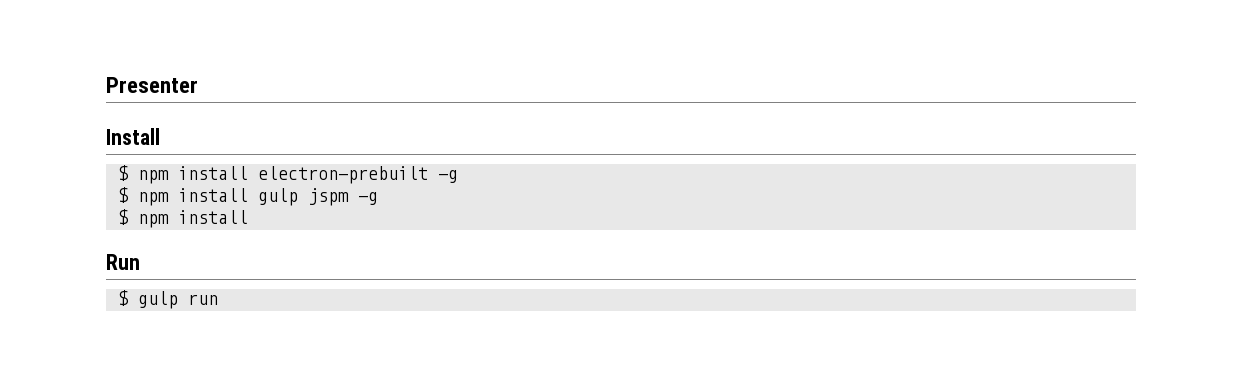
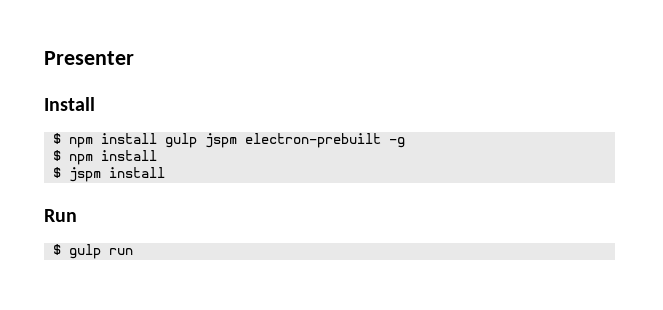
(248, 173) none -> [165,133,238,148] gulp jspm
[257,188,378,206] [117,209,169,228] gulp jspm -g // $ npm -> [53,167,102,182] // $ jspm

